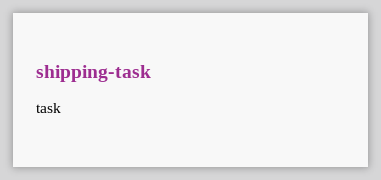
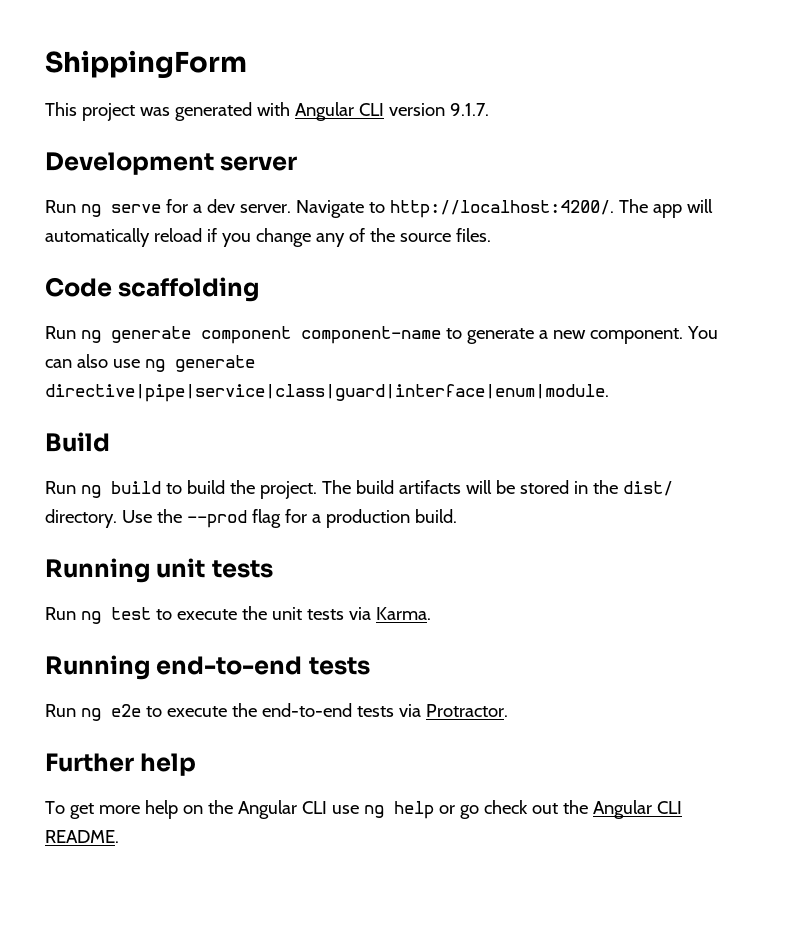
[36,65,151,82] [36,103,61,113] shipping-task // task -> [45,50,247,78] [45,102,489,121] [45,152,298,175] [45,199,713,218] [45,228,491,247] [45,277,260,302] [45,326,718,344] [45,354,255,372] [45,384,609,402] [45,432,110,452] [45,480,673,499] [45,509,457,528] [45,558,273,583] [45,606,431,624] [45,655,370,680] [45,703,508,721] [45,753,197,776] [45,800,682,819] [45,830,119,843] ShippingForm // This project was generated with Angular CLI version 9.1.7. // Development server // Run ng serve for a dev server. Navigate to http://localhost:4200/. The app will automatically reload if you change any of the source files. // Code scaffolding // Run ng generate component component-name to generate a new component. You can also use ng generate directive|pipe|service|class|guard|interface|enum|module. // Build // Run ng build to build the project. The build artifacts will be stored in the dist/ directory. Use the --prod flag for a production build. // Running unit tests // Run ng test to execute the unit tests via Karma. // Running end-to-end tests // Run ng e2e to execute the end-to-end tests via Protractor. // Further help // To get more help on the Angular CLI use ng help or go check out the Angular CLI README.

